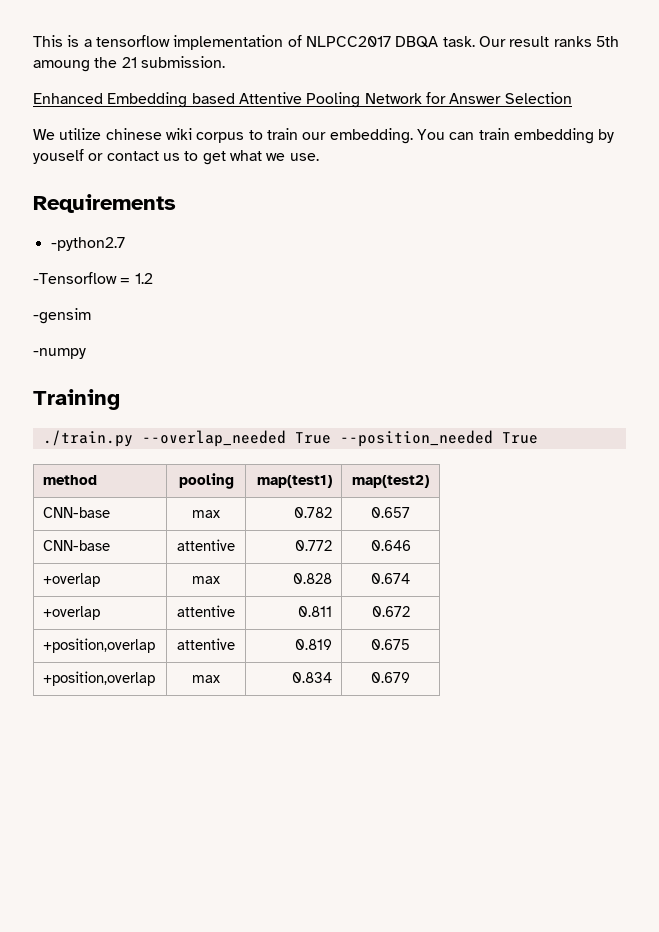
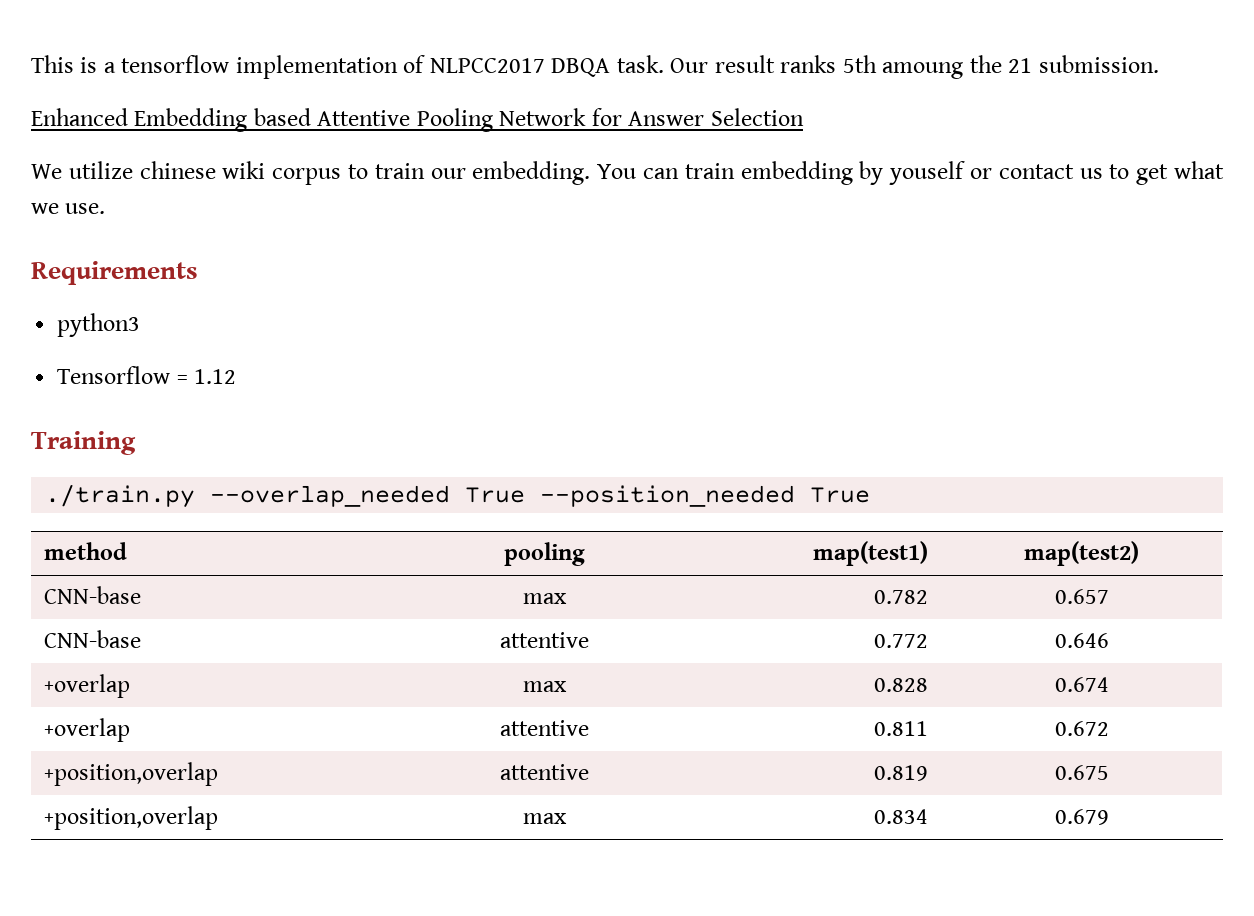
[50,237,125,251] [33,272,153,284] [33,308,91,324] [33,348,86,359] -python2.7 // -Tensorflow = 1.2 // -gensim // -numpy -> [57,313,141,337] [57,366,237,384] python3 // Tensorflow = 1.12

